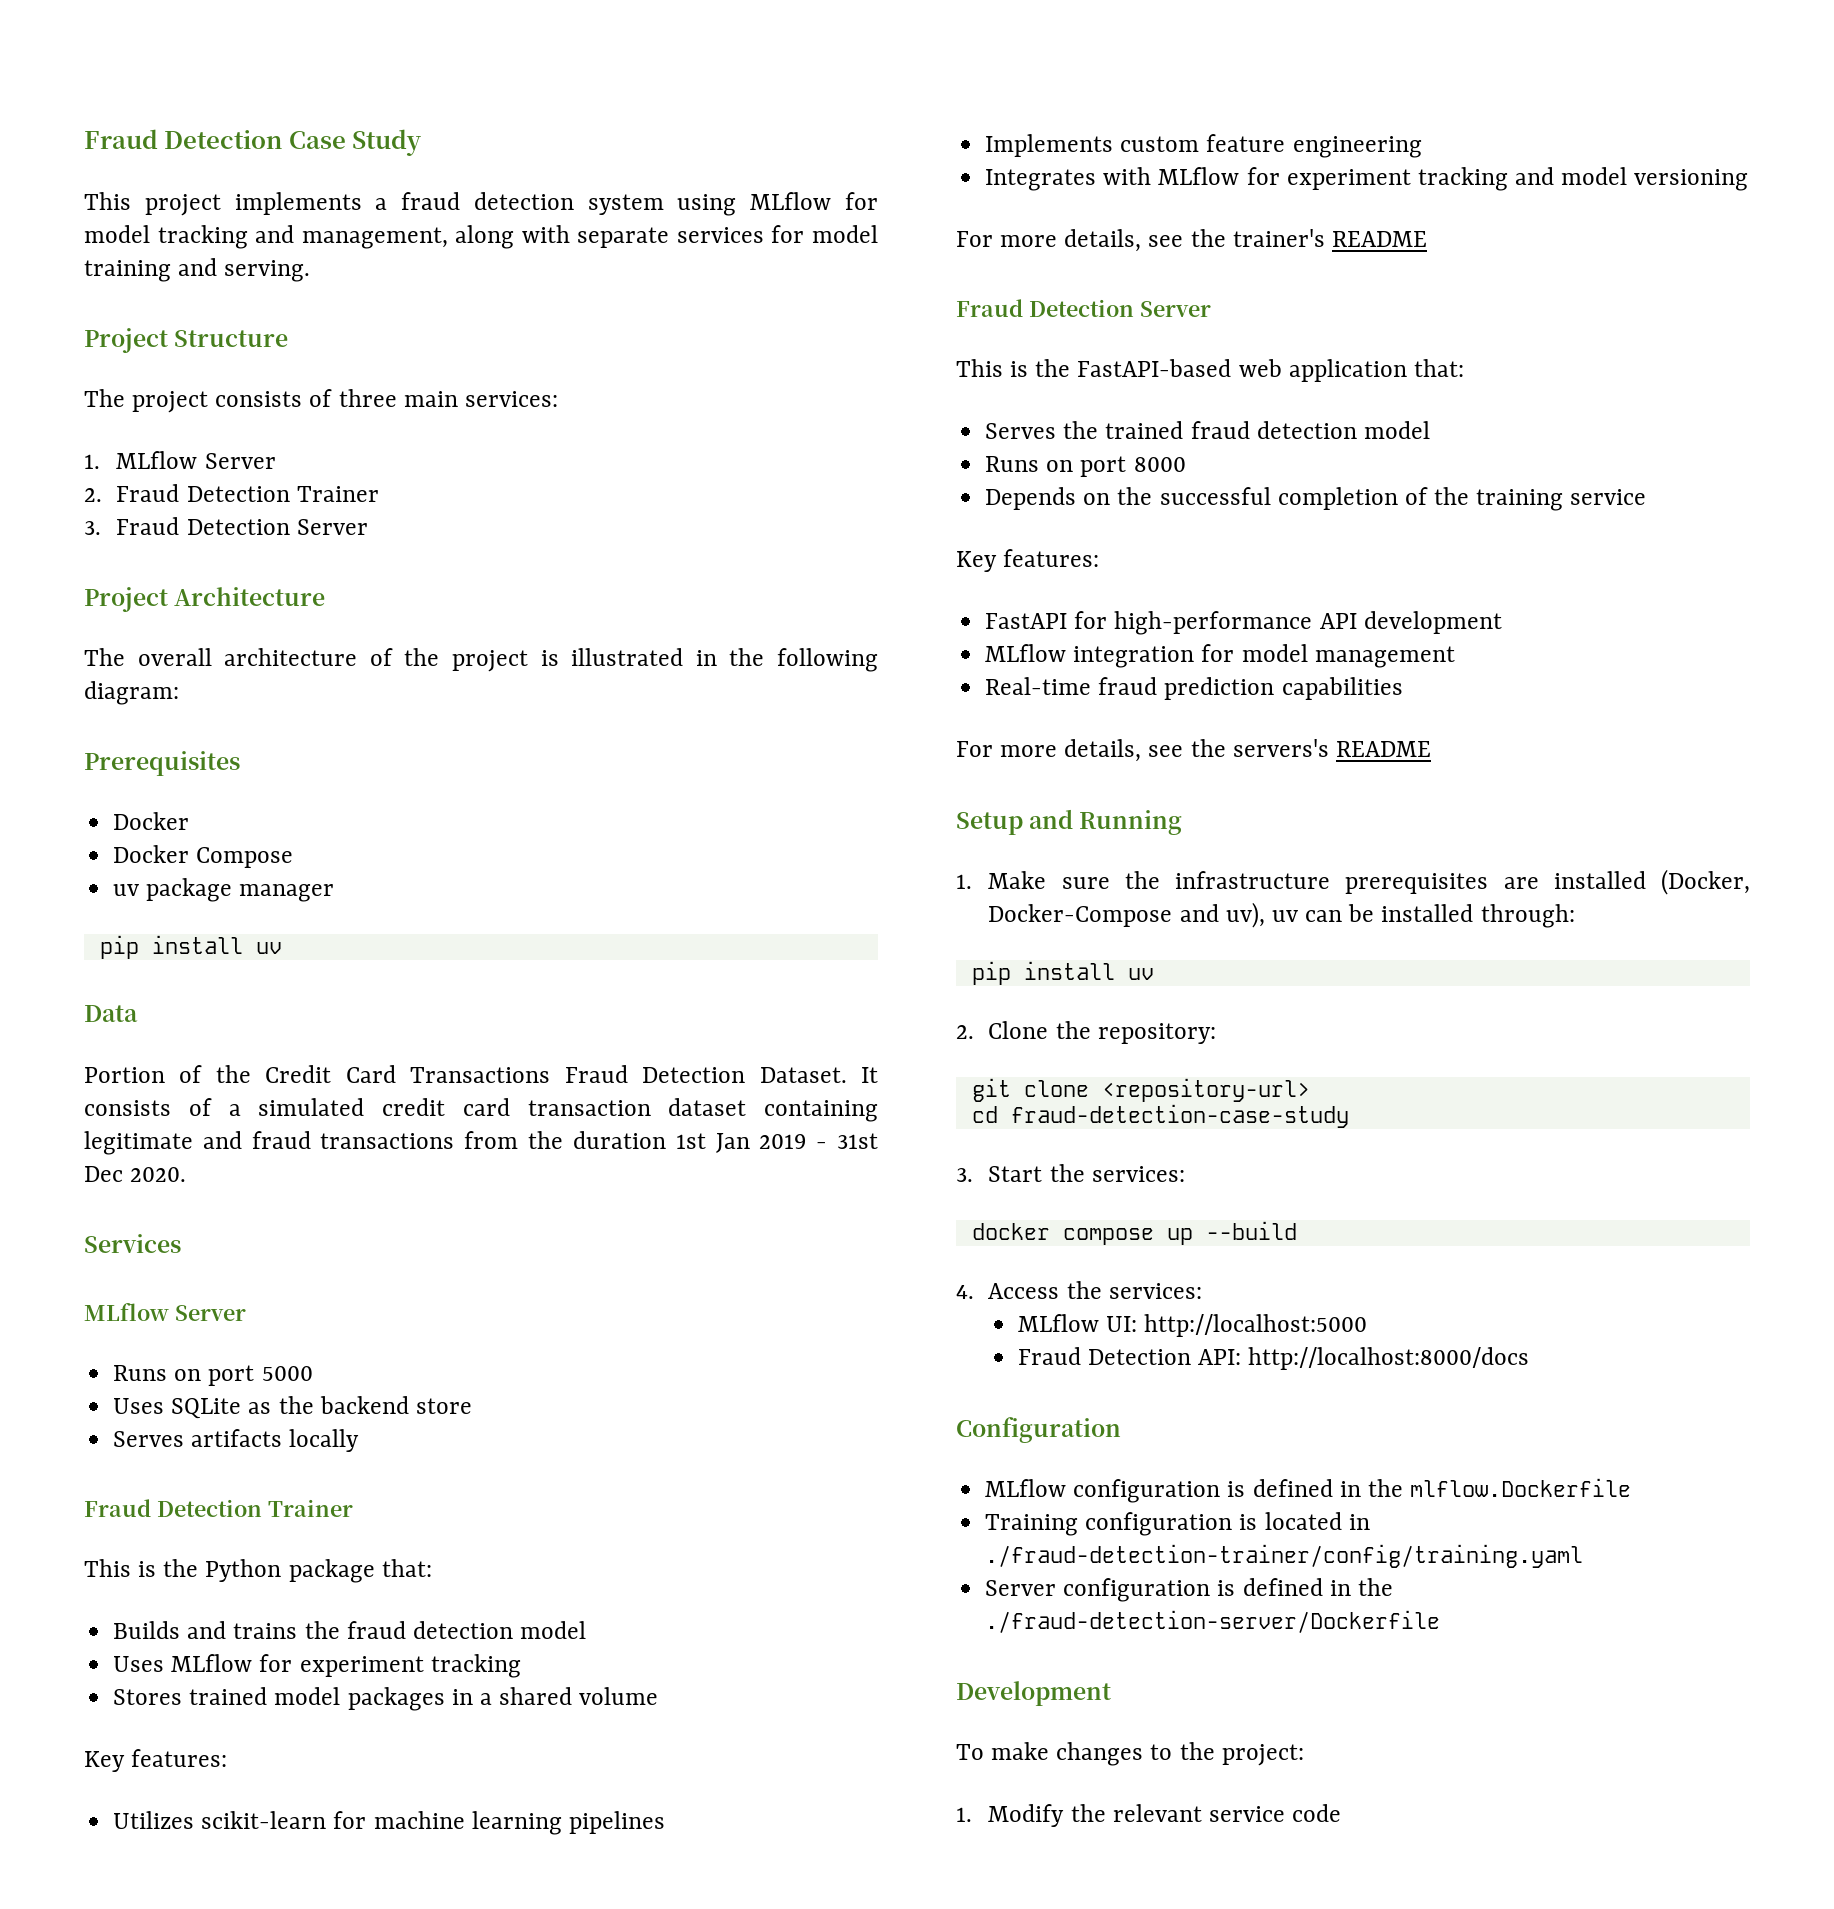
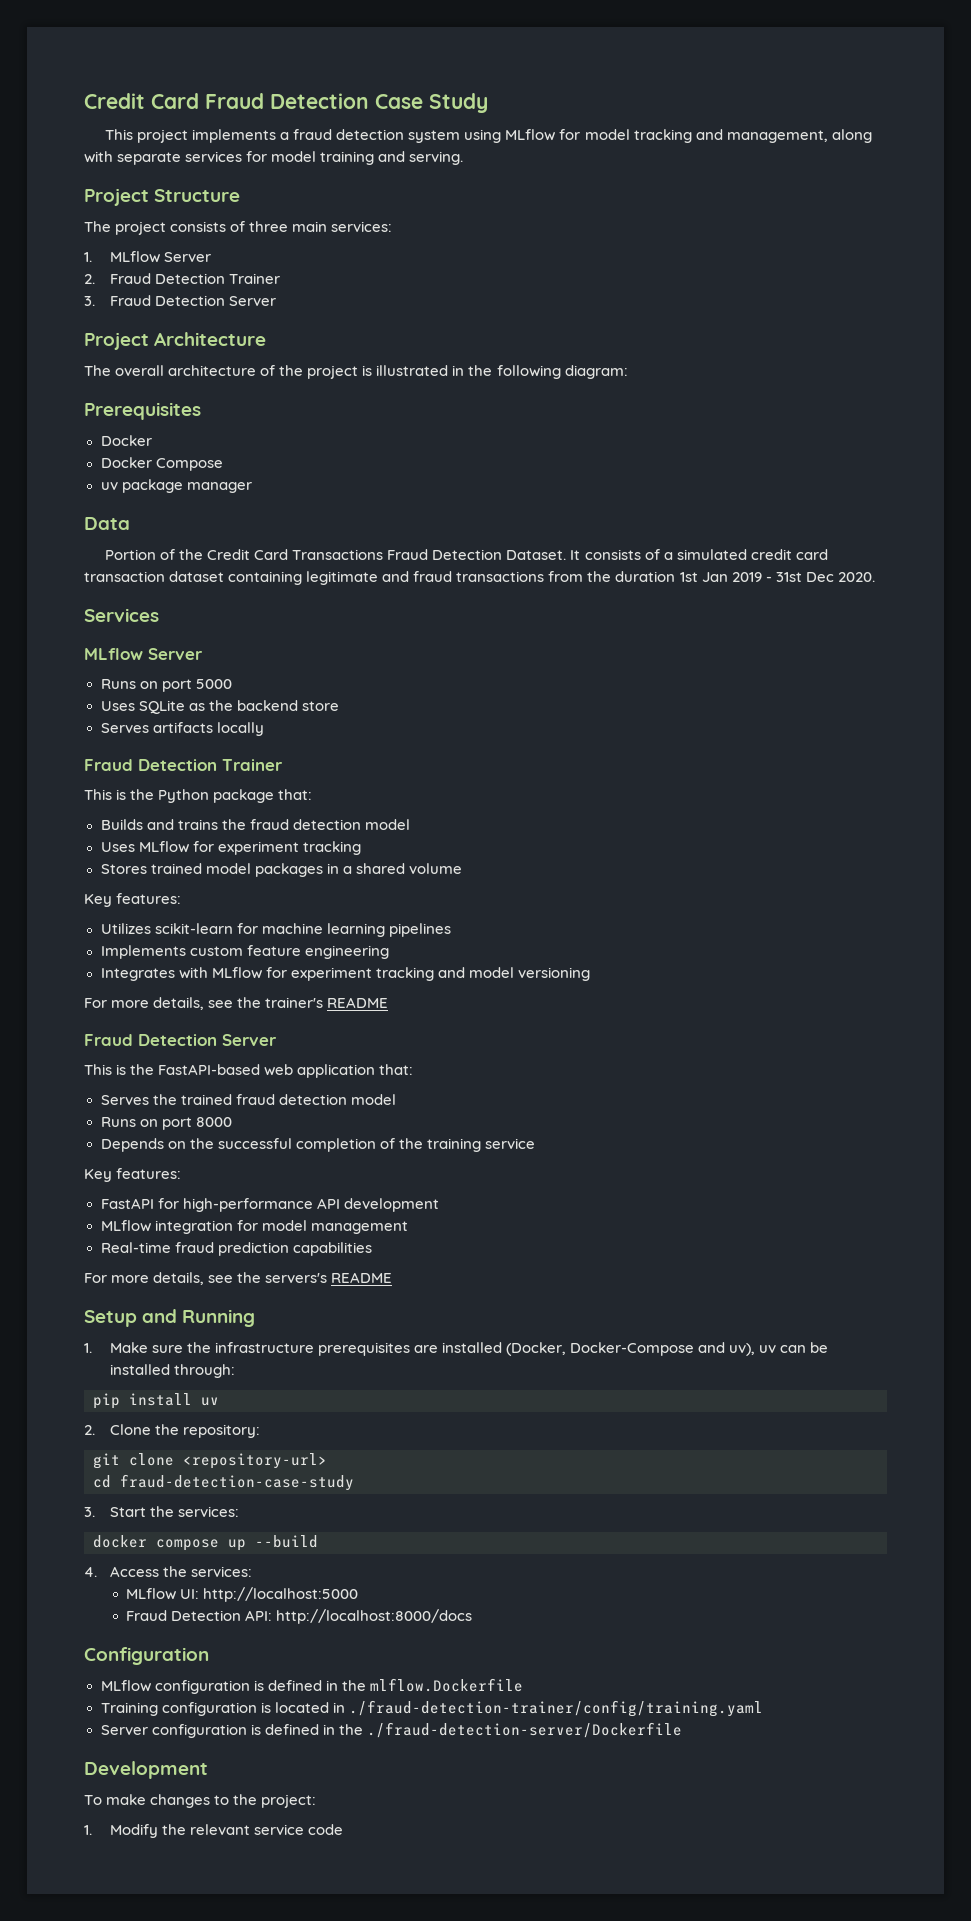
(84, 139) none -> [84,93,199,109] Credit Card
[99,935,282,959] // pip install uv -> (252, 487) none

